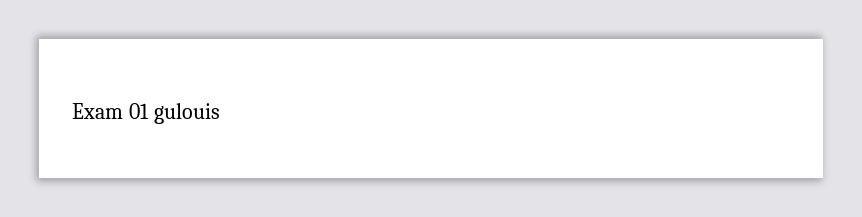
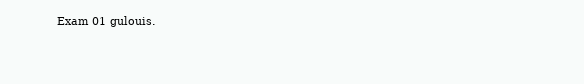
[153,103,220,124] gulouis -> [110,16,156,27] gulouis.

